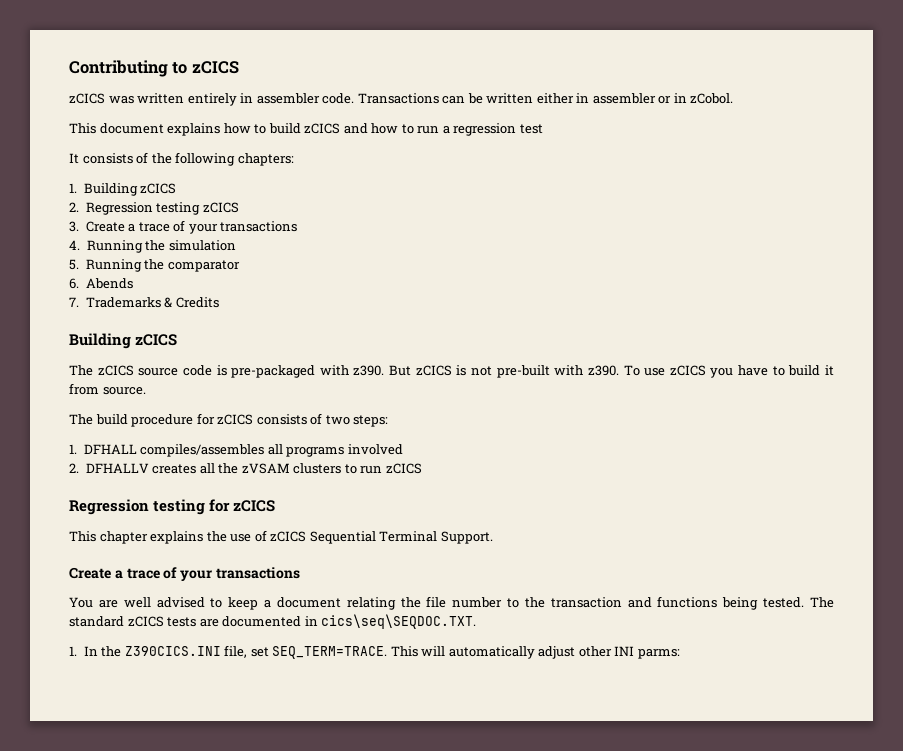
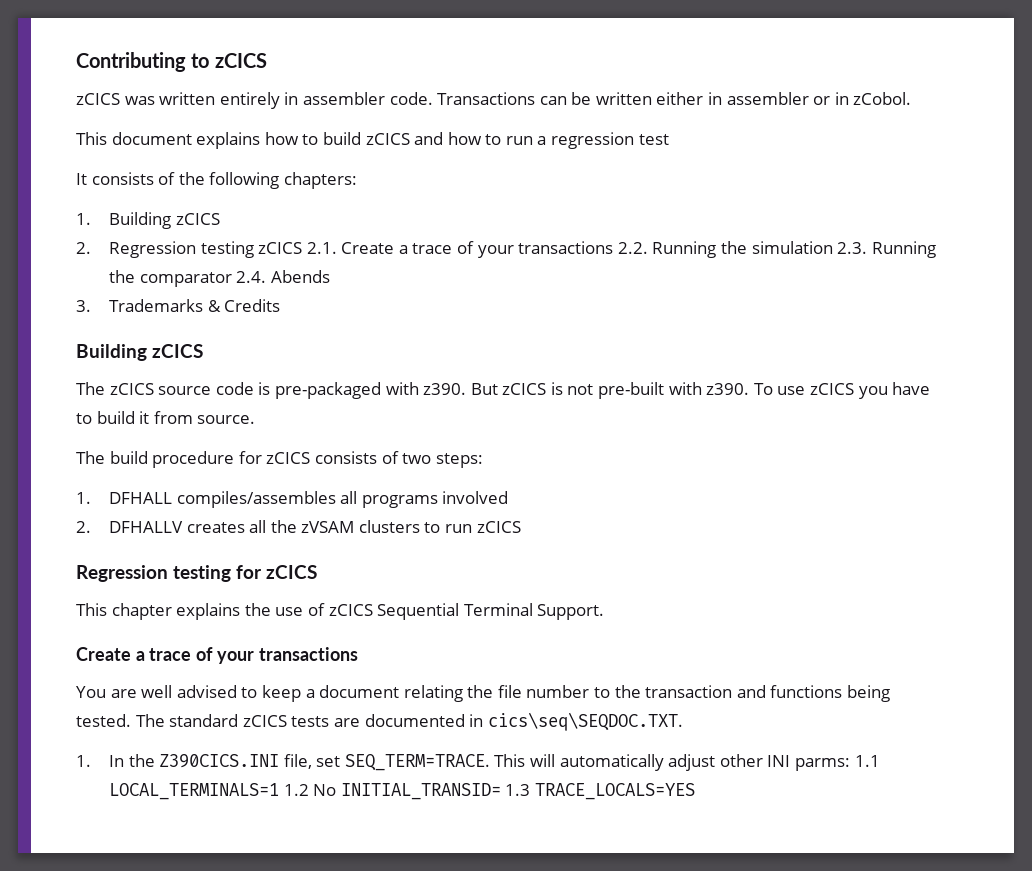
[69,220,298,234] [69,240,80,250] // 3. Create a trace of your transactions // 4. -> [306,241,648,258] 2.1. Create a trace of your transactions 2.2.
[69,259,79,270] // 5. -> [837,242,868,254] 2.3.
[69,278,79,289] // 6. -> [236,271,267,283] 2.4.
[69,297,79,307] 7. -> [76,300,91,312] 3.
(680, 654) none -> [854,755,880,767] [108,783,695,800] 1.1 LOCAL_TERMINALS=1 1.2 No INITIAL_TRANSID= 1.3 TRACE_LOCALS=YES

